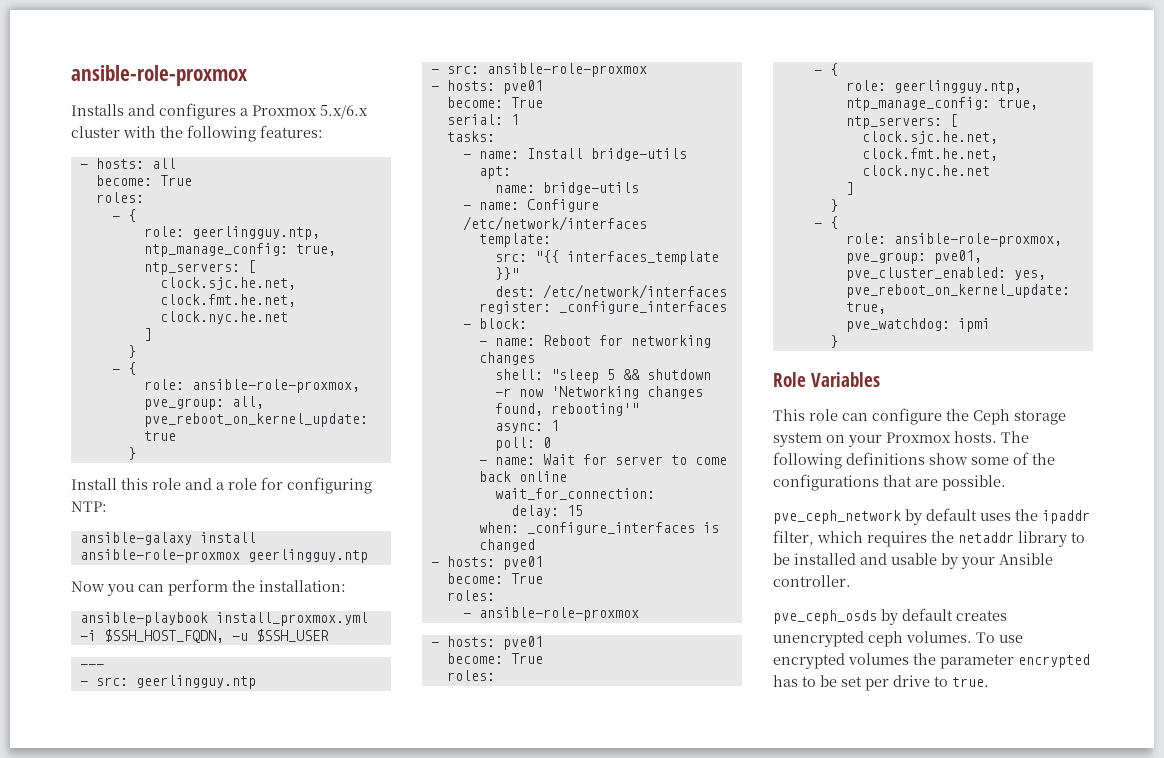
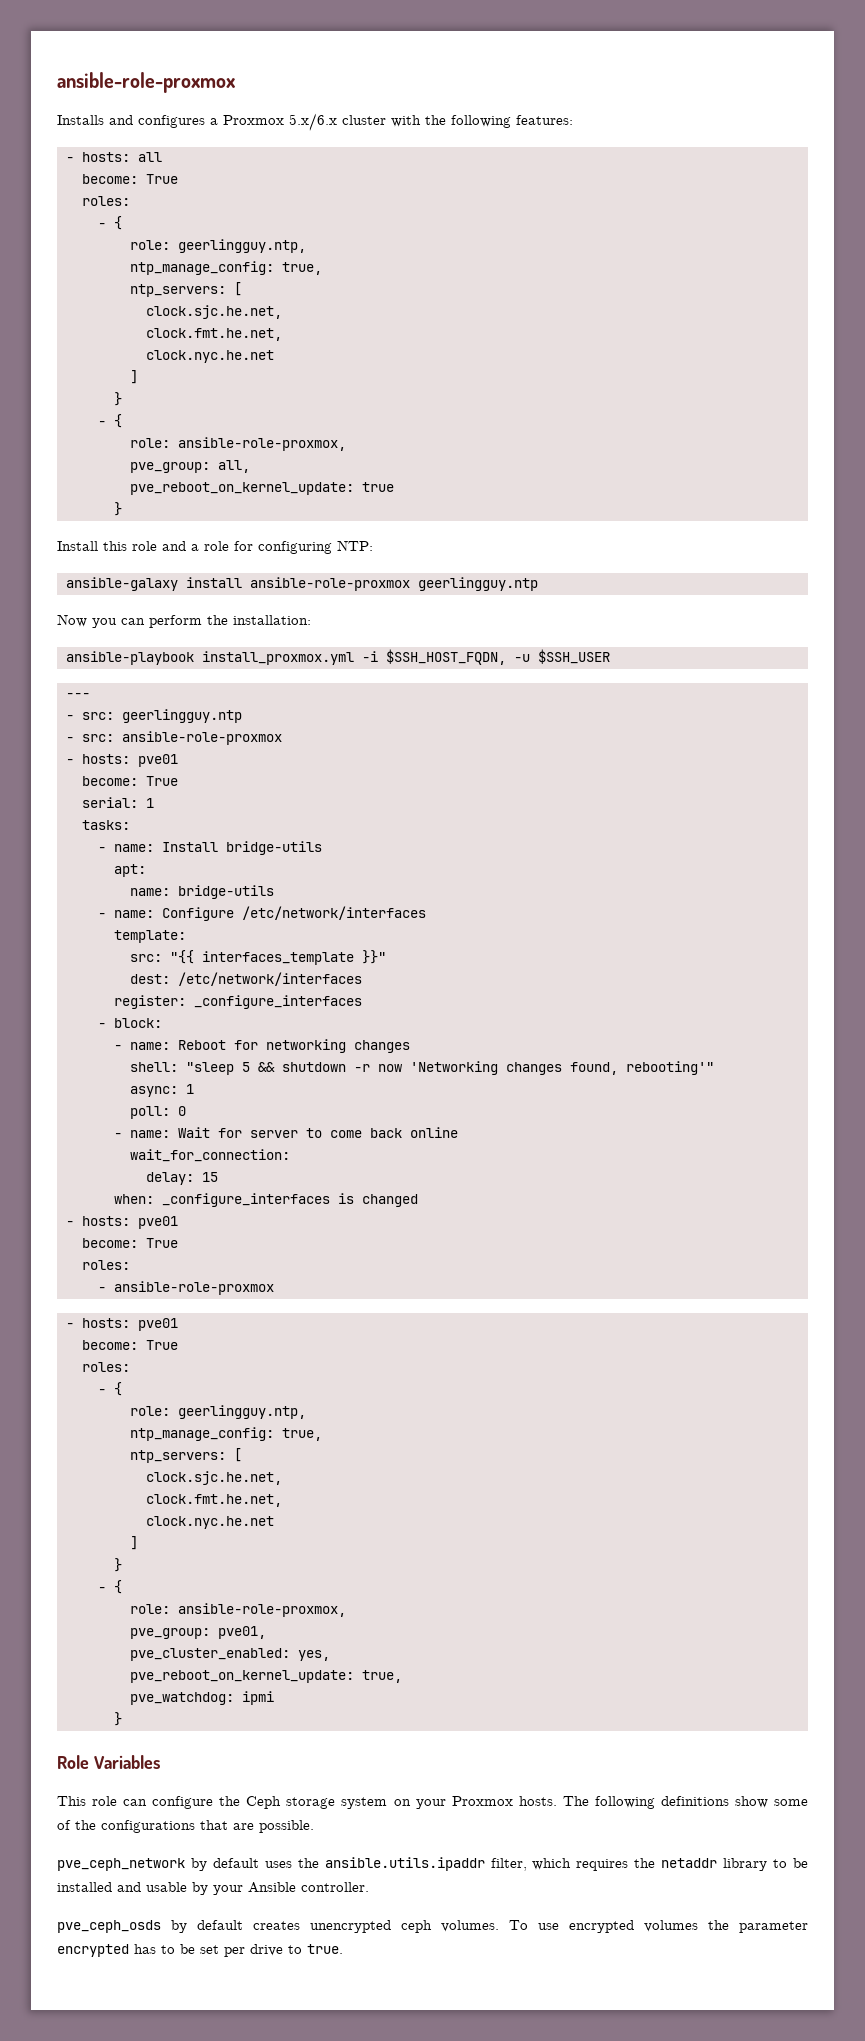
[1042,510,1090,524] ipaddr -> [324,1857,485,1871] ansible.utils.ipaddr

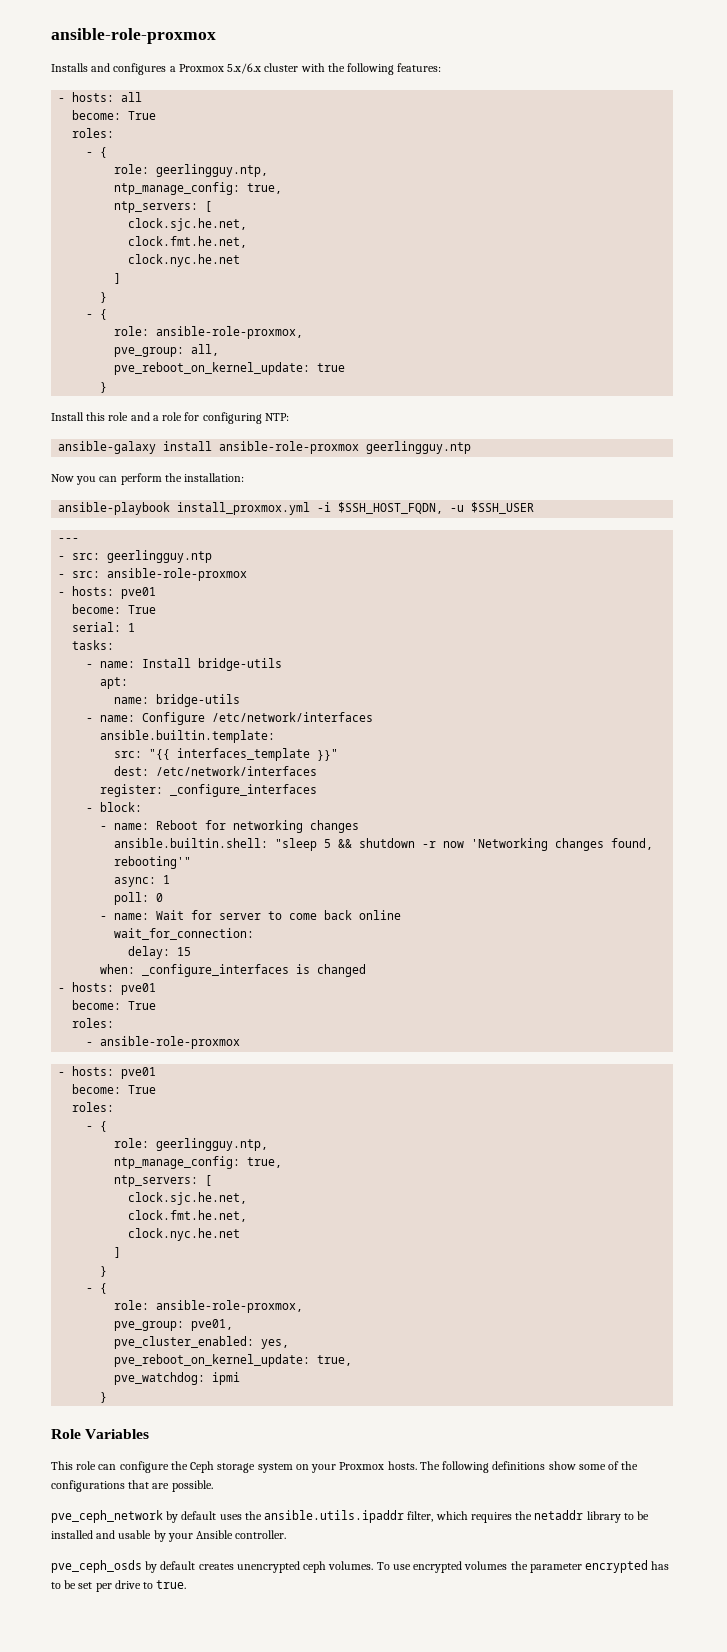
[114,930,186,943] template: -> [100,730,276,743] ansible.builtin.template:
[130,1062,178,1072] shell: -> [114,838,269,848] ansible.builtin.shell:

